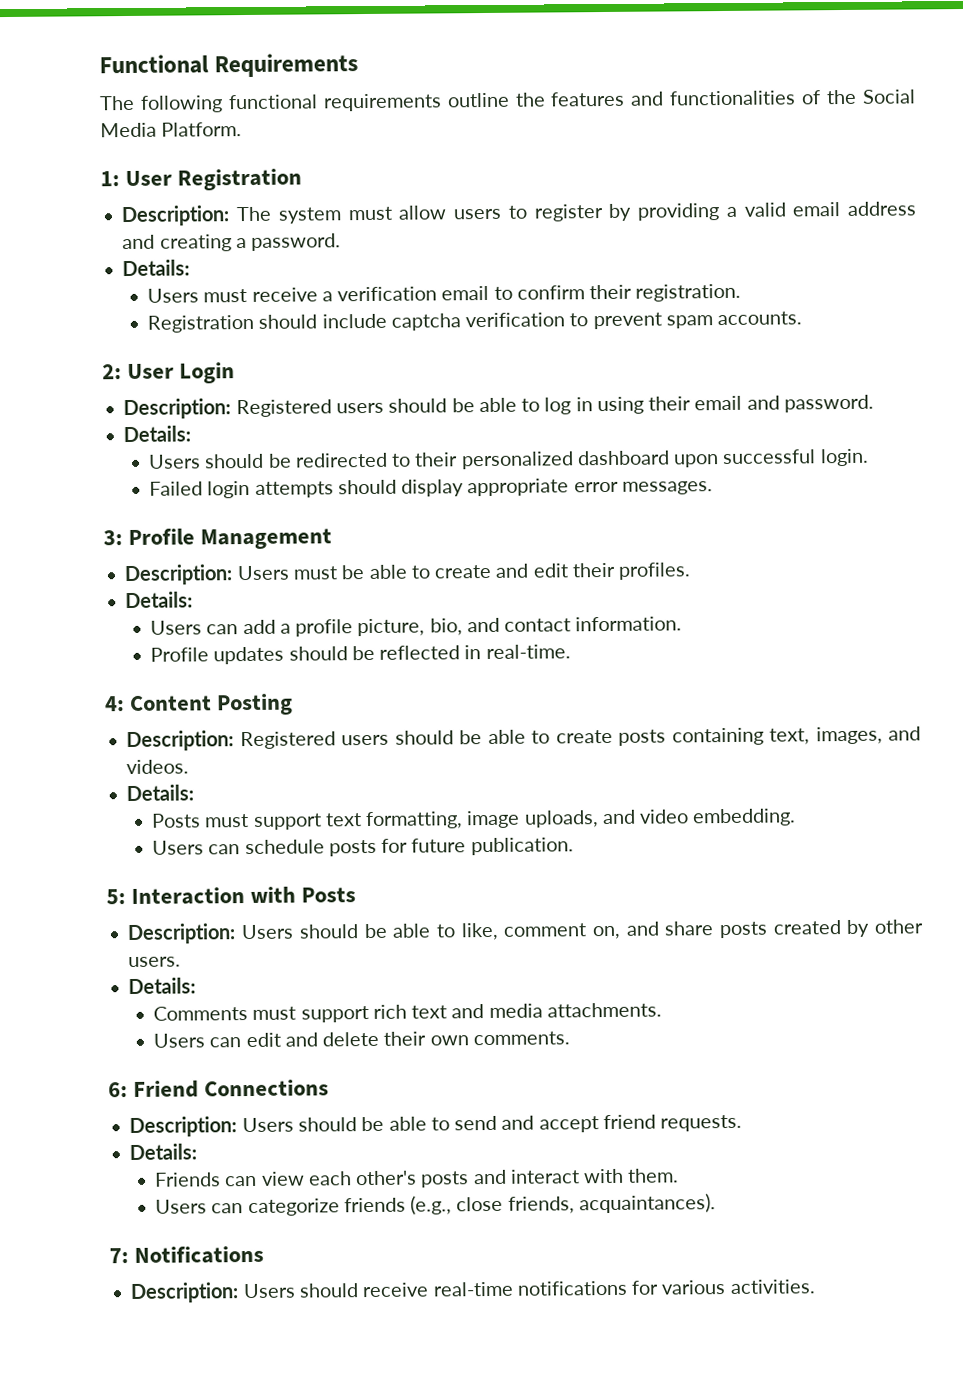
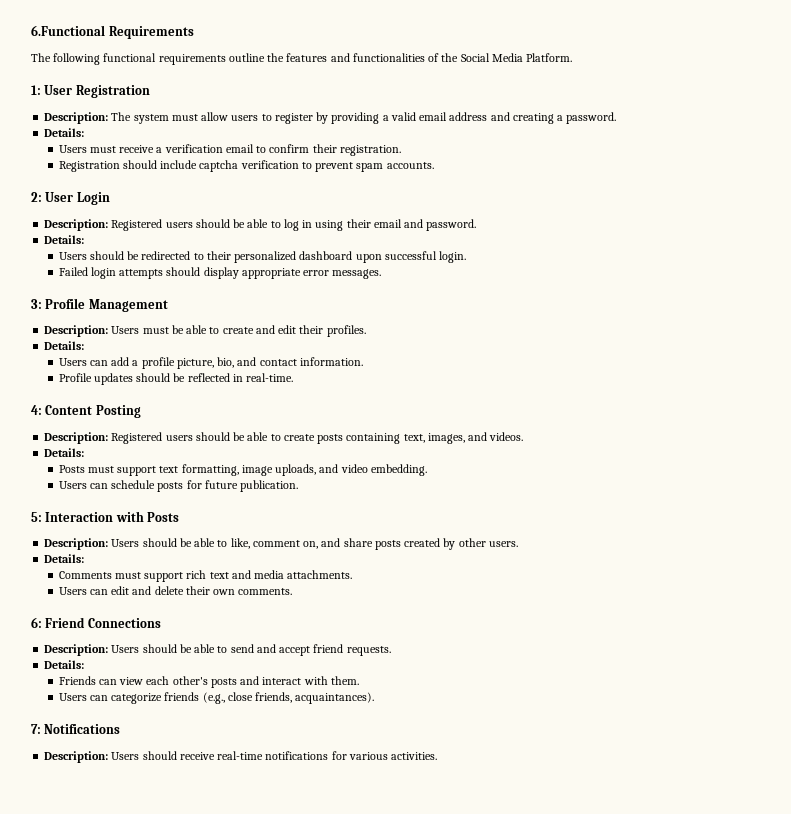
[99,54,209,75] Functional -> [31,25,105,36] 6.Functional

